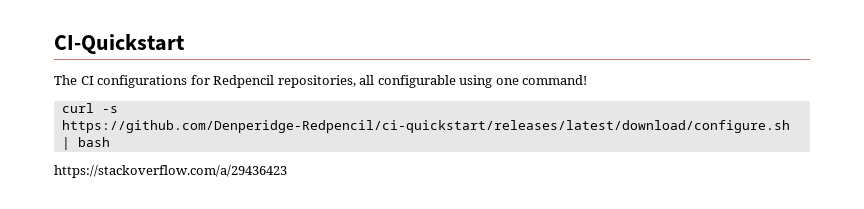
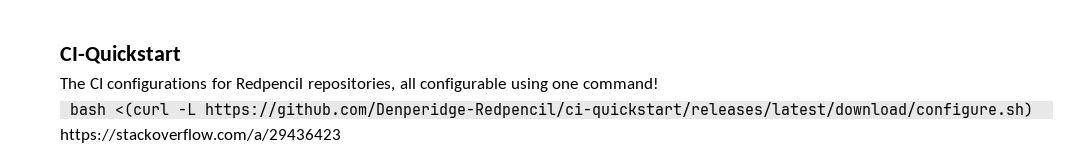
[61,103,118,113] [61,120,790,133] [61,137,110,150] curl -s https://github.com/Denperidge-Redpencil/ci-quickstart/releases/latest/download/configure.sh | bash -> [70,102,1034,118] bash <(curl -L https://github.com/Denperidge-Redpencil/ci-quickstart/releases/latest/download/configure.sh)

